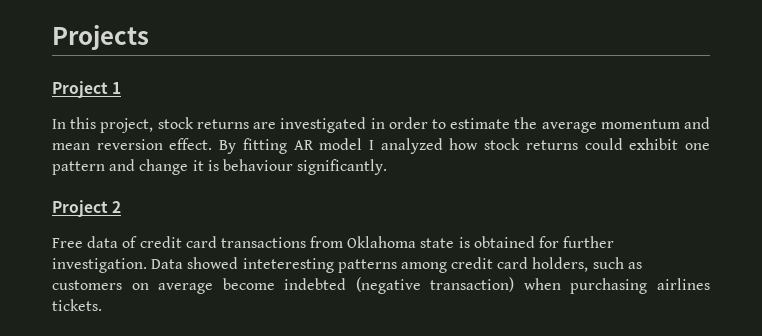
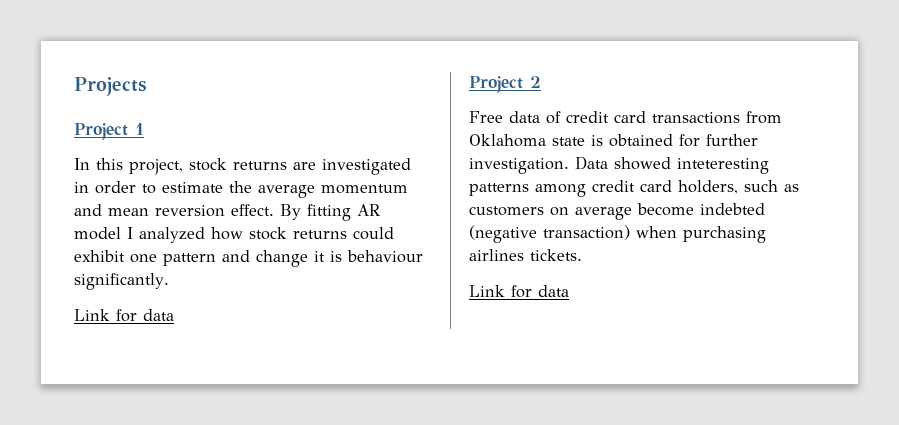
(388, 167) none -> [74,309,174,322] // Link for data
(102, 305) none -> [469,285,569,298] // Link for data

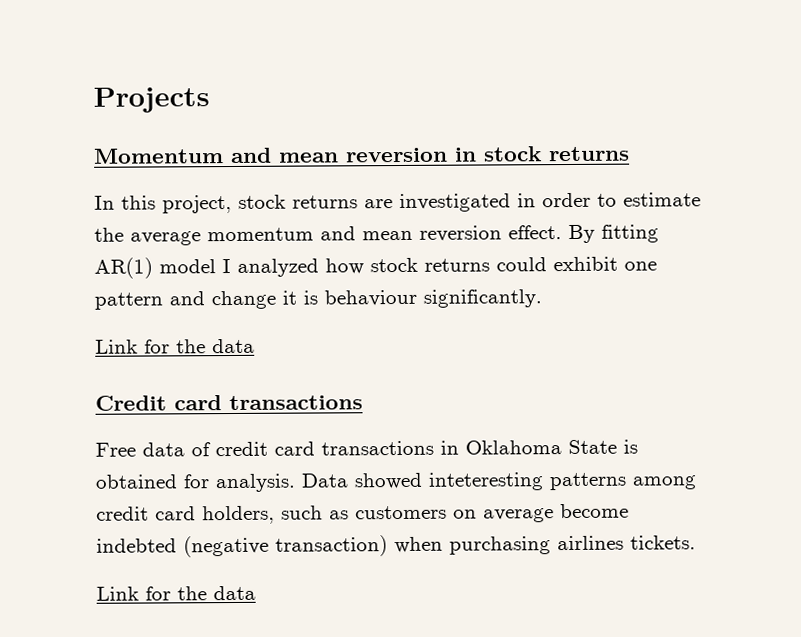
[74,123,144,140] Project 1 -> [93,146,630,164] Momentum and mean reversion in stock returns
[357,204,380,216] AR -> [94,257,153,279] AR(1)
(137, 315) none -> [176,339,206,354] the
[469,76,541,93] Project 2 -> [95,395,363,411] Credit card transactions
[746,111,782,124] [469,134,585,147] from Oklahoma state -> [440,439,617,455] in Oklahoma State
[706,134,758,146] [469,158,569,174] further investigation. -> [215,473,296,493] analysis.
(532, 291) none -> [177,586,207,601] the

